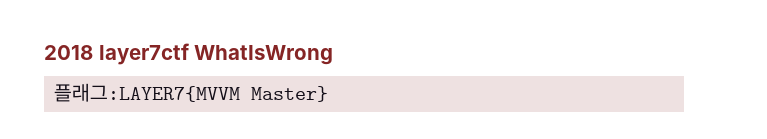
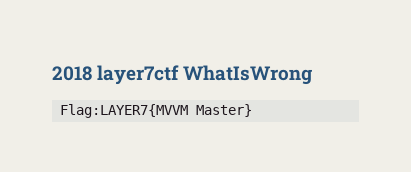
[54,83,241,102] 플래그:LAYER7{MVVM -> [60,104,189,118] Flag:LAYER7{MVVM

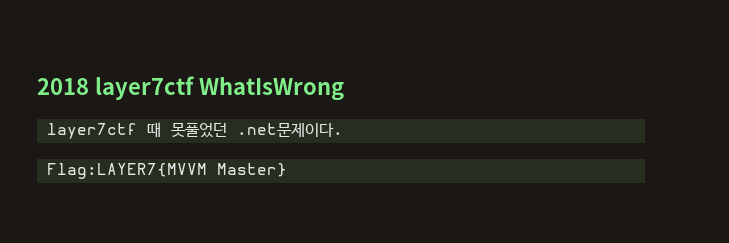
(313, 75) none -> [46,122,343,139] // layer7ctf 때 못풀었던 .net문제이다.

